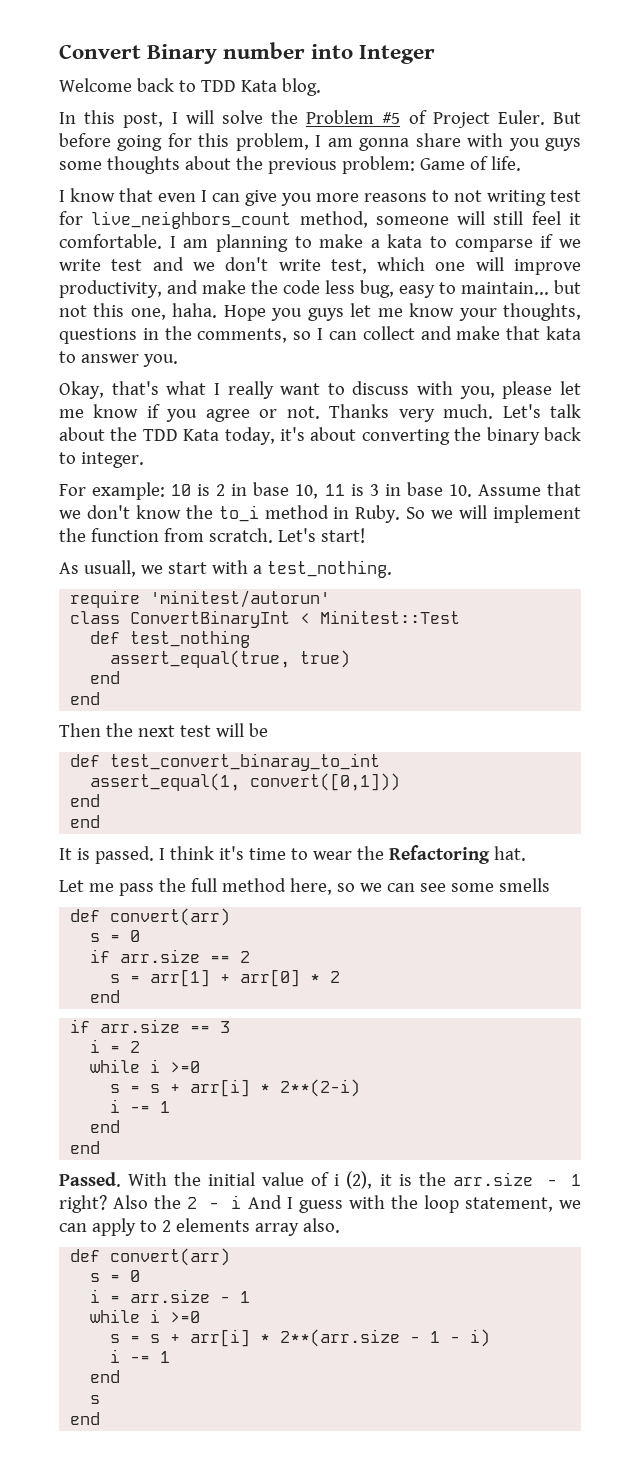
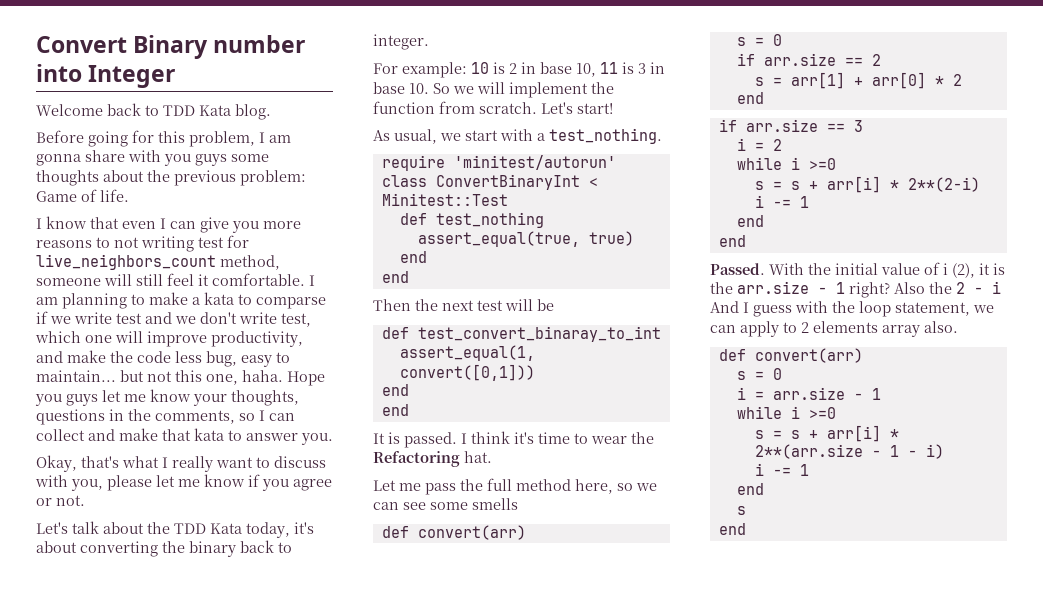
[59,110,581,128] [59,133,111,147] In this post, I will solve the Problem #5 of Project Euler. But before -> [36,130,84,143] Before
[329,404,494,422] Thanks very much. -> (85, 500) //
[477,482,581,496] [59,505,401,523] Assume that we don't know the to_i method in Ruby. -> (429, 88) none
[83,560,136,577] usuall, -> [394,129,437,144] usual,

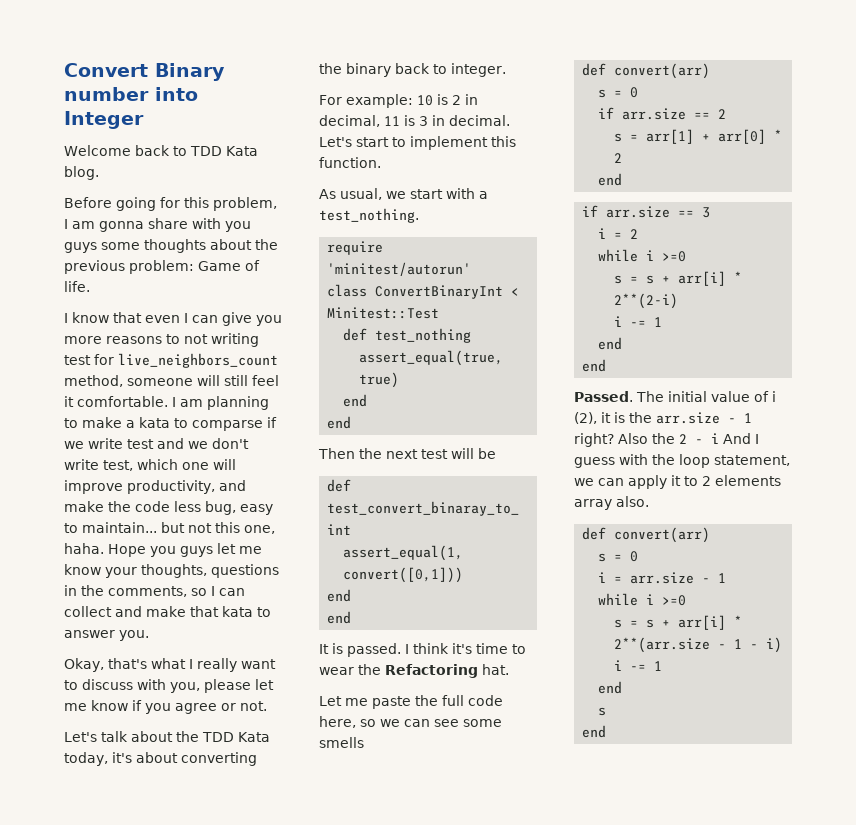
[540,62,596,77] base 10, -> [319,115,380,127] decimal,
[373,82,614,98] [373,101,613,114] base 10. So we will implement the function from scratch. Let's start! -> [449,115,510,126] [319,136,516,150] [319,157,381,168] decimal. Let's start to implement this function.
[425,483,456,495] pass -> [372,696,411,709] paste
[516,479,571,491] method -> [468,695,503,706] code
[769,263,831,275] With the -> [636,391,664,402] The
(779, 329) none -> [671,475,681,486] it

